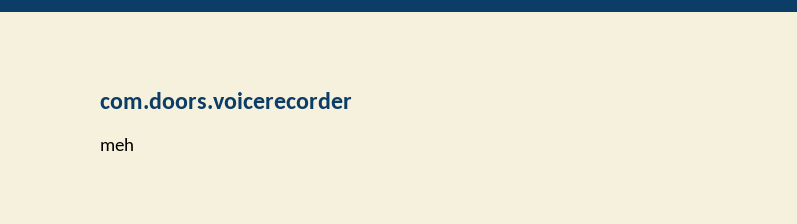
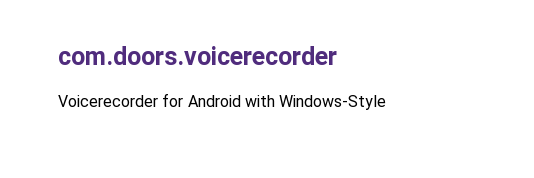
[100,138,134,151] meh -> [58,93,387,110] Voicerecorder for Android with Windows-Style

